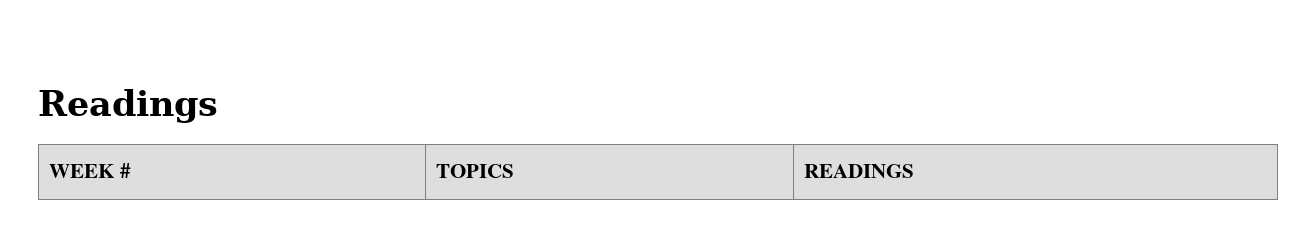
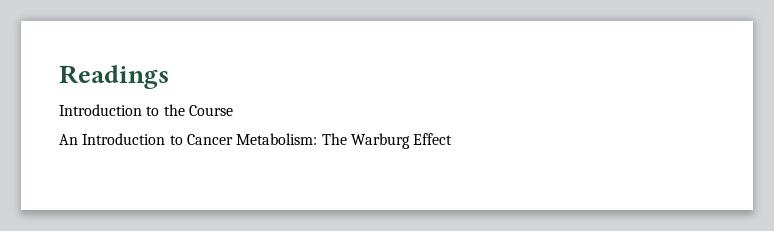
[49,163,131,178] [436,164,515,178] [804,164,915,178] // WEEK # | TOPICS | READINGS -> [59,104,233,116] [59,133,453,149] // Introduction to the Course // An Introduction to Cancer Metabolism: The Warburg Effect

